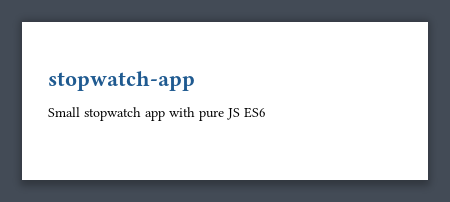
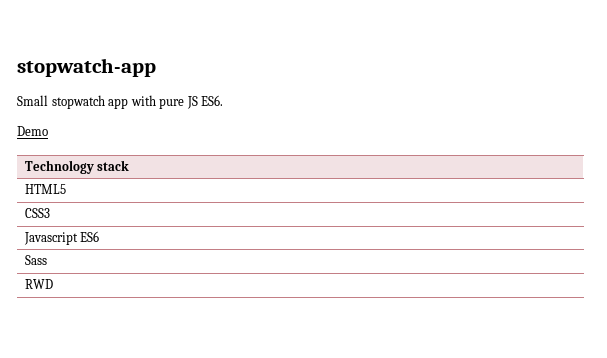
(240, 114) none -> [201,95,224,106] [17,126,48,136] [24,160,130,174] [24,184,66,194] [24,208,50,218] [23,232,78,245] ES6. // Demo // Technology stack // HTML5 // CSS3 // Javascript
(266, 112) none -> [24,255,47,265] [24,279,53,289] // Sass // RWD

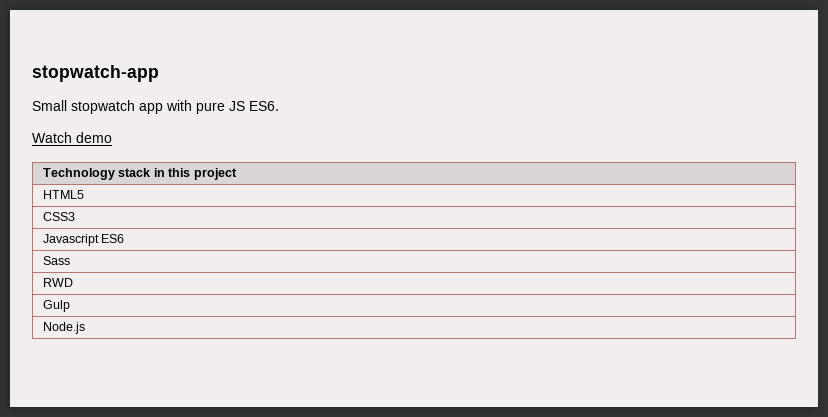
[17,126,48,136] Demo -> [32,132,112,143] Watch demo
(130, 165) none -> [153,168,237,180] in this project
(53, 284) none -> [42,300,70,312] [42,322,85,334] // Gulp // Node.js

